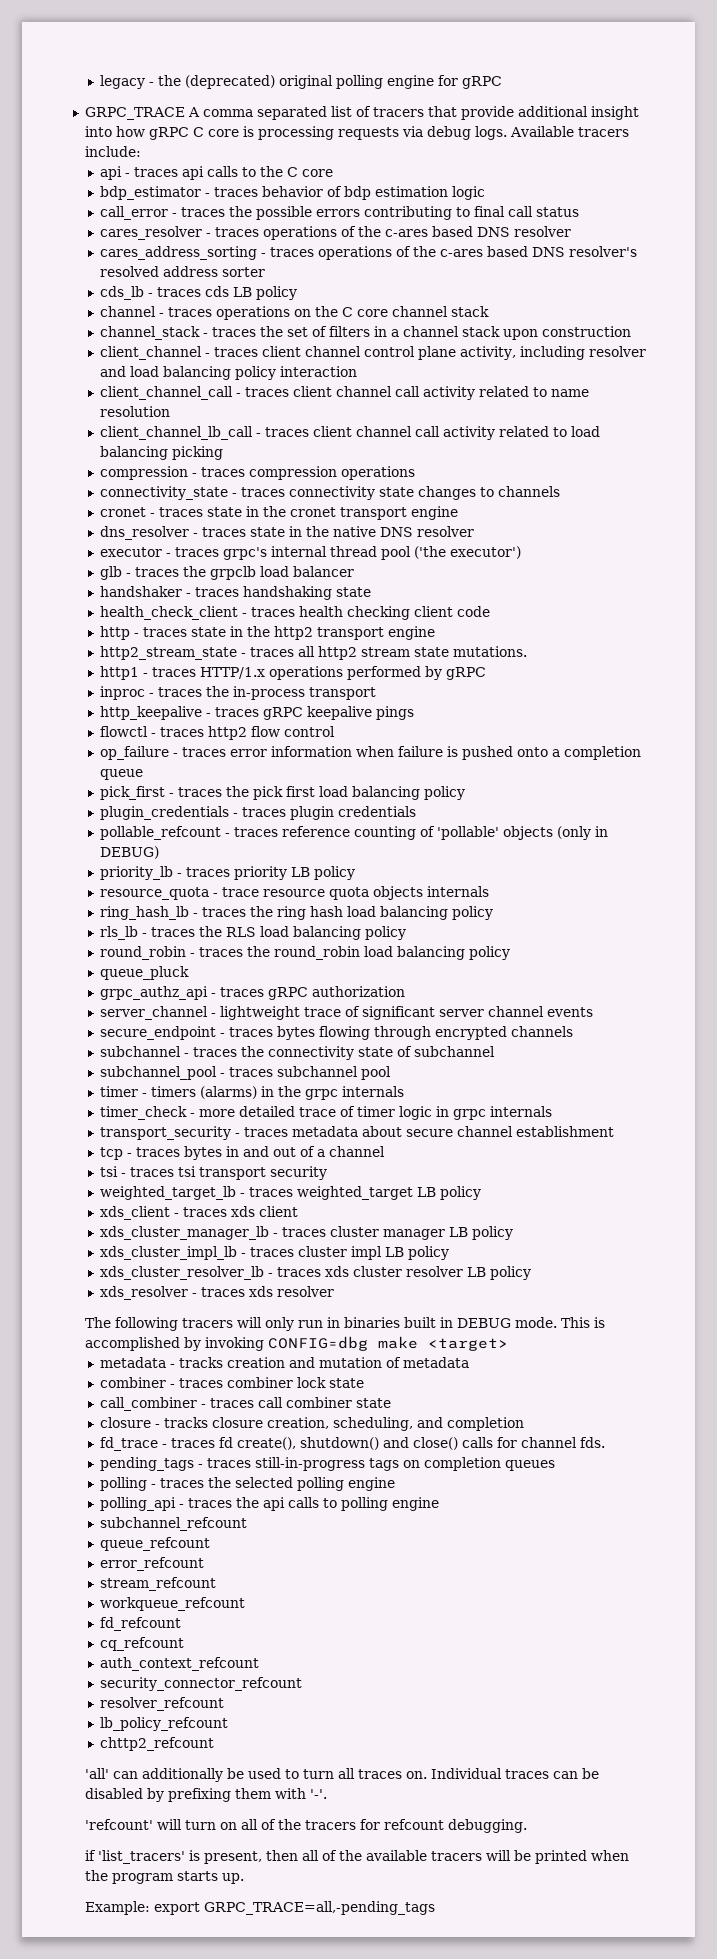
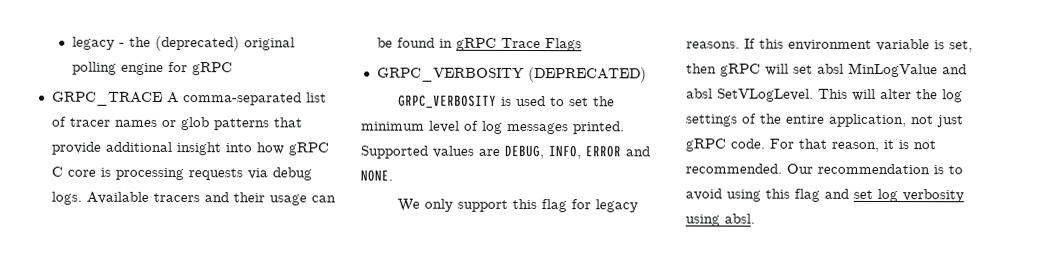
[202,106,424,120] comma separated list of tracers -> [182,92,327,106] [51,116,270,131] comma-separated list of tracer names or glob patterns
[84,146,141,157] [100,166,334,180] [100,186,486,200] [100,206,580,220] [100,226,572,240] [100,246,638,260] [100,266,266,277] [100,286,298,300] [100,306,490,320] [100,326,632,340] [100,346,647,360] [100,366,358,380] [100,386,590,400] [100,406,171,417] [100,426,601,440] [100,446,224,460] [100,466,416,480] [100,486,561,500] [100,506,459,520] [100,526,475,540] [100,546,522,560] [100,566,355,580] [100,586,372,600] [100,606,491,620] [100,626,436,640] [100,646,528,660] [100,666,487,680] [100,686,377,700] [100,706,415,720] [100,726,336,740] [100,746,642,760] [100,769,144,780] [100,786,466,800] [100,806,417,820] [100,826,609,840] [100,846,160,859] [100,866,356,880] [100,886,490,900] [100,906,494,920] [100,926,407,940] [100,946,511,960] [100,966,190,980] [100,986,406,1000] [100,1006,594,1020] [100,1026,574,1040] [100,1046,496,1060] [100,1066,392,1080] [100,1086,405,1100] [100,1106,553,1120] [100,1126,615,1140] [100,1146,386,1160] [100,1166,328,1180] [100,1186,482,1200] [100,1206,299,1220] [100,1226,514,1240] [100,1246,450,1260] [100,1266,532,1280] [100,1286,335,1300] [85,1317,606,1331] [85,1336,509,1351] [100,1357,470,1368] [100,1377,365,1388] [100,1397,392,1411] [100,1417,525,1431] [100,1437,606,1451] [100,1457,556,1471] [100,1477,396,1491] [100,1497,440,1511] [100,1517,248,1531] [100,1537,211,1551] [100,1557,205,1571] [100,1577,217,1591] [100,1597,246,1611] [100,1617,182,1631] [100,1637,185,1651] [100,1657,260,1671] [100,1677,303,1691] [100,1697,225,1711] [100,1717,229,1731] [100,1737,215,1751] [85,1768,600,1782] [85,1788,328,1802] [85,1819,528,1833] [85,1850,630,1864] [85,1870,245,1884] [85,1901,436,1915] include: // api - traces api calls to the C core // bdp_estimator - traces behavior of bdp estimation logic // call_error - traces the possible errors contributing to final call status // cares_resolver - traces operations of the c-ares based DNS resolver // cares_address_sorting - traces operations of the c-ares based DNS resolver's resolved address sorter // cds_lb - traces cds LB policy // channel - traces operations on the C core channel stack // channel_stack - traces the set of filters in a channel stack upon construction // client_channel - traces client channel control plane activity, including resolver and load balancing policy interaction // client_channel_call - traces client channel call activity related to name resolution // client_channel_lb_call - traces client channel call activity related to load balancing picking // compression - traces compression operations // connectivity_state - traces connectivity state changes to channels // cronet - traces state in the cronet transport engine // dns_resolver - traces state in the native DNS resolver // executor - traces grpc's internal thread pool ('the executor') // glb - traces the grpclb load balancer // handshaker - traces handshaking state // health_check_client - traces health checking client code // http - traces state in the http2 transport engine // http2_stream_state - traces all http2 stream state mutations. // http1 - traces HTTP/1.x operations performed by gRPC // inproc - traces the in-process transport // http_keepalive - traces gRPC keepalive pings // flowctl - traces http2 flow control // op_failure - traces error information when failure is pushed onto a completion queue // pick_first - traces the pick first load balancing policy // plugin_credentials - traces plugin credentials // pollable_refcount - traces reference counting of 'pollable' objects (only in DEBUG) // priority_lb - traces priority LB policy // resource_quota - trace resource quota objects internals // ring_hash_lb - traces the ring hash load balancing policy // rls_lb - traces the RLS load balancing policy // round_robin - traces the round_robin load balancing policy // queue_pluck // grpc_authz_api - traces gRPC authorization // server_channel - lightweight trace of significant server channel events // secure_endpoint - traces bytes flowing through encrypted channels // subchannel - traces the connectivity state of subchannel // subchannel_pool - traces subchannel pool // timer - timers (alarms) in the grpc internals // timer_check - more detailed trace of timer logic in grpc internals // transport_security - traces metadata about secure channel establishment // tcp - traces bytes in and out of a channel // tsi - traces tsi transport security // weighted_target_lb - traces weighted_target LB policy // xds_client - traces xds client // xds_cluster_manager_lb - traces cluster manager LB policy // xds_cluster_impl_lb - traces cluster impl LB policy // xds_cluster_resolver_lb - traces xds cluster resolver LB policy // xds_resolver - traces xds resolver // The following tracers will only run in binaries built in DEBUG mode. This is accomplished by invoking CONFIG=dbg make <target> // metadata - tracks creation and mutation of metadata // combiner - traces combiner lock state // call_combiner - traces call combiner state // closure - tracks closure creation, scheduling, and completion // fd_trace - traces fd create(), shutdown() and close() calls for channel fds. // pending_tags - traces still-in-progress tags on completion queues // polling - traces the selected polling engine // polling_api - traces the api calls to polling engine // subchannel_refcount // queue_refcount // error_refcount // stream_refcount // workqueue_refcount // fd_refcount // cq_refcount // auth_context_refcount // security_connector_refcount // resolver_refcount // lb_policy_refcount // chttp2_refcount // 'all' can additionally be used to turn all traces on. Individual traces can be disabled by prefixing them with '-'. // 'refcount' will turn on all of the tracers for refcount debugging. // if 'list_tracers' is present, then all of the available tracers will be printed when the program starts up. // Example: export GRPC_TRACE=all,-pending_tags -> [203,192,336,206] [376,37,582,52] [376,67,647,83] [397,94,615,108] [361,120,625,135] [360,144,650,160] [360,169,393,182] [396,198,638,213] [686,38,973,53] [686,62,967,78] [686,88,963,103] [686,113,964,128] [685,138,936,152] [685,163,963,175] [685,188,964,203] [685,213,755,227] and their usage can be found in gRPC Trace Flags // GRPC_VERBOSITY (DEPRECATED) // GRPC_VERBOSITY is used to set the minimum level of log messages printed. Supported values are DEBUG, INFO, ERROR and NONE. // We only support this flag for legacy reasons. If this environment variable is set, then gRPC will set absl MinLogValue and absl SetVLogLevel. This will alter the log settings of the entire application, not just gRPC code. For that reason, it is not recommended. Our recommendation is to avoid using this flag and set log verbosity using absl.

